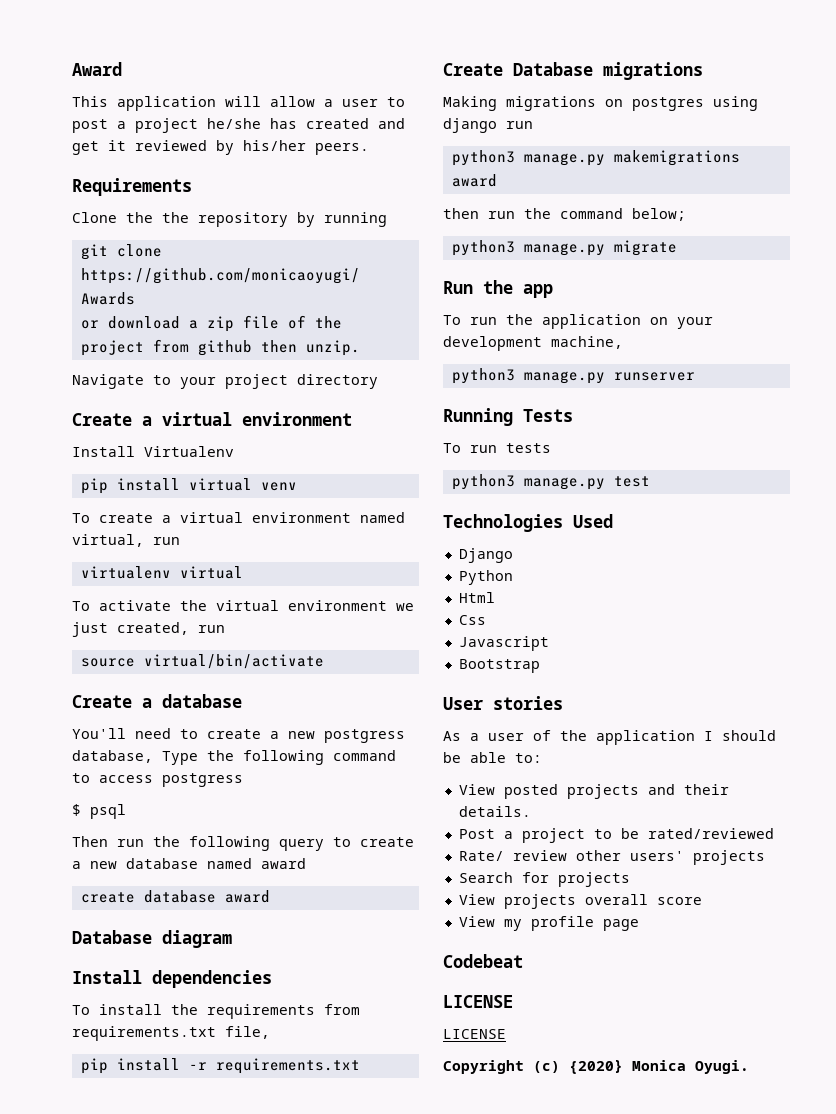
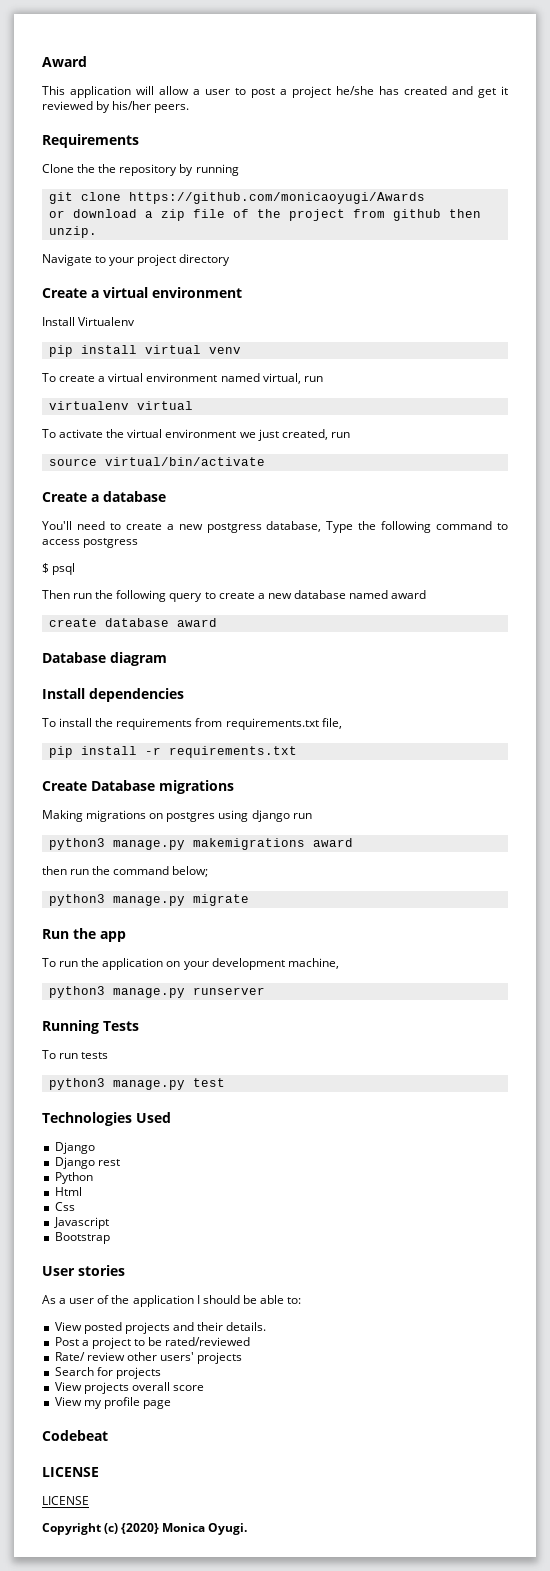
(513, 555) none -> [54,1157,120,1169] // Django rest

